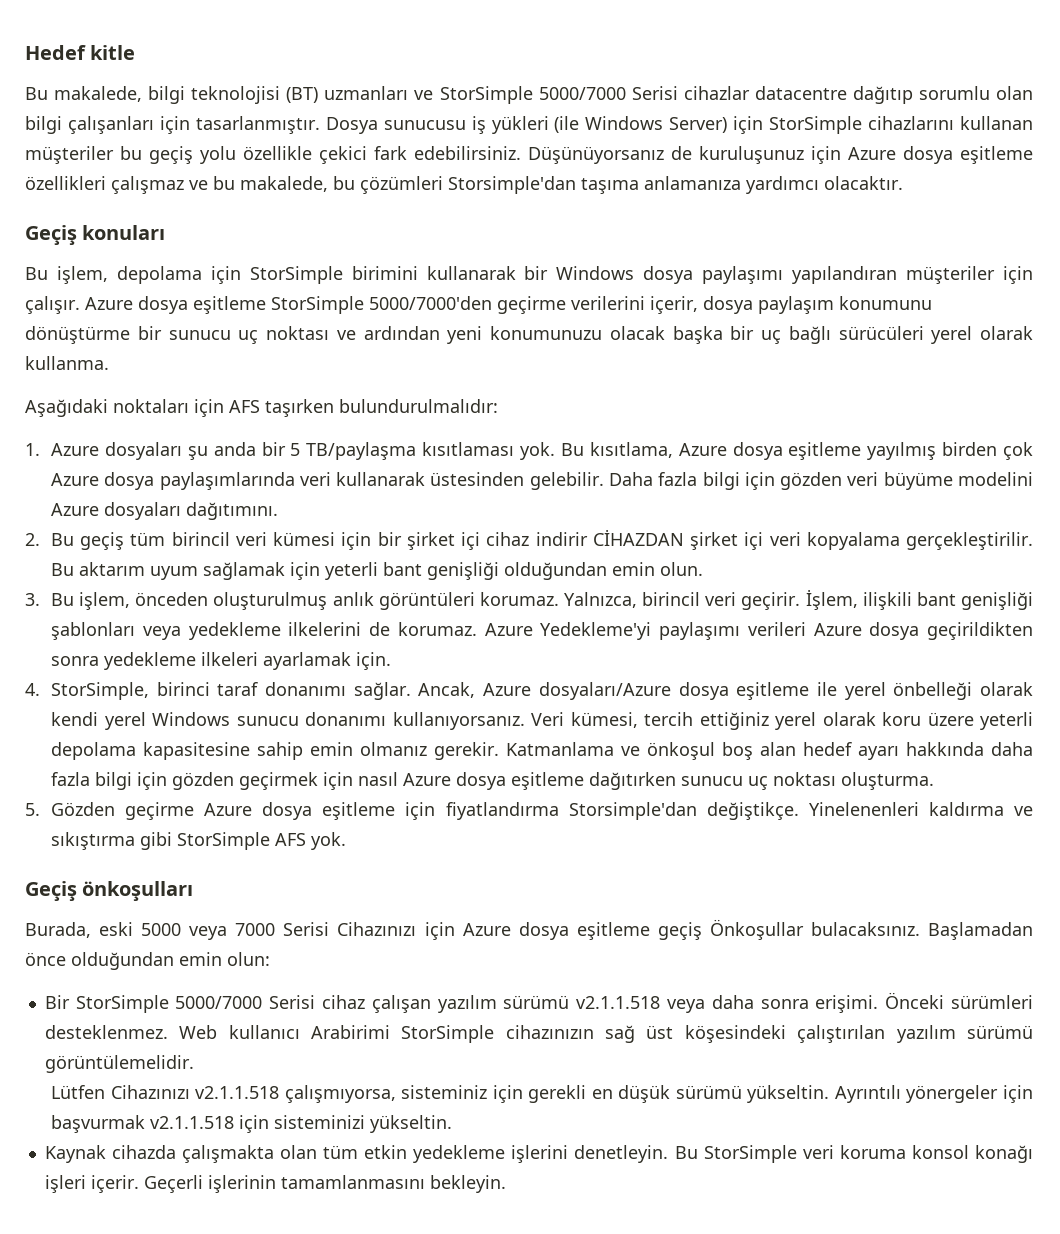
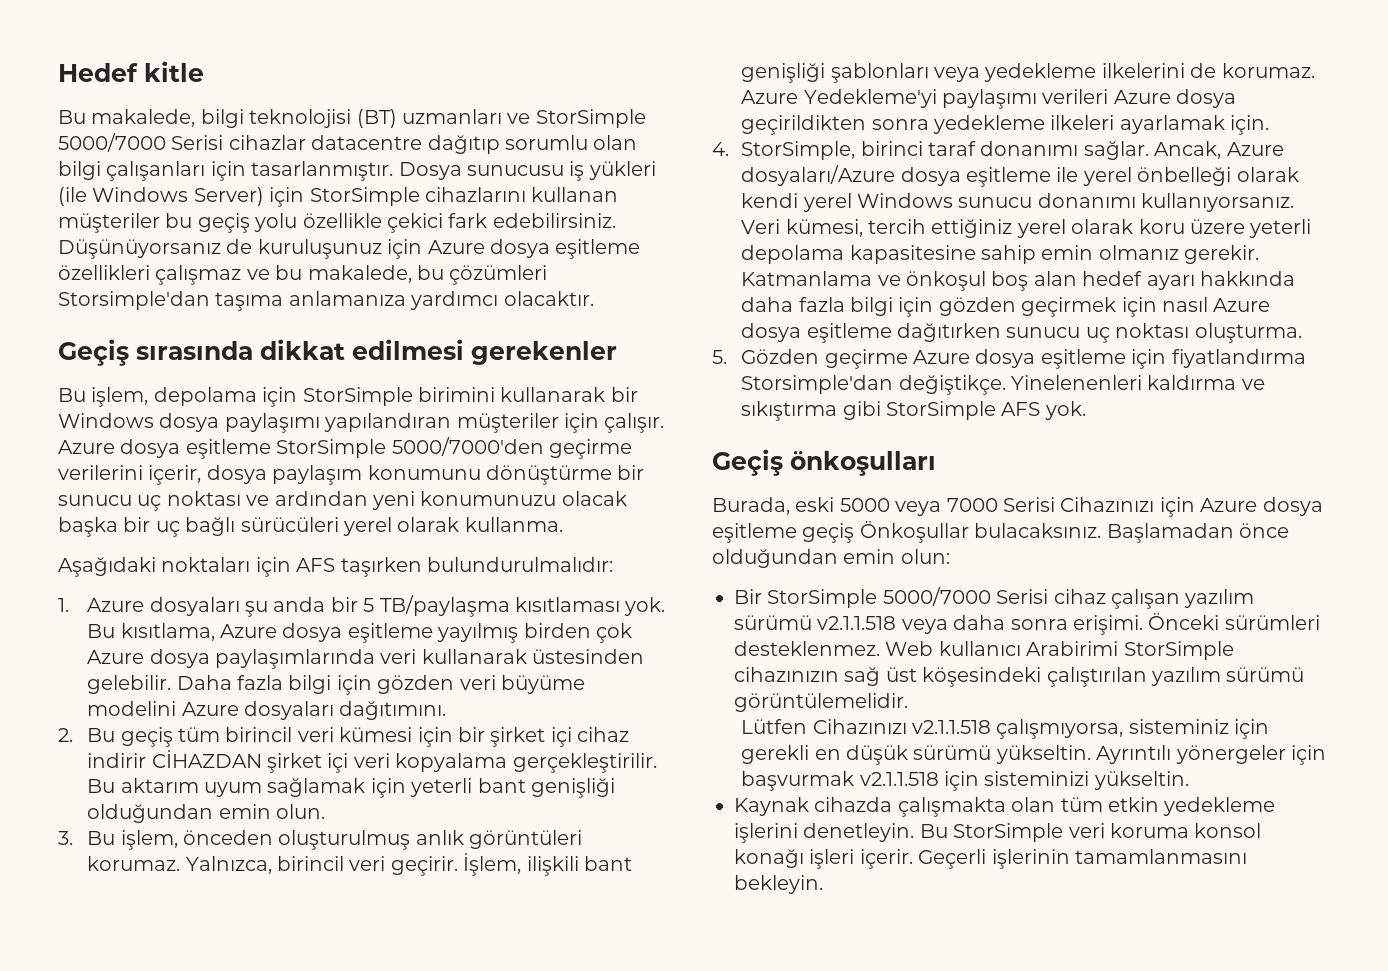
[82,225,166,240] konuları -> [136,339,617,365] sırasında dikkat edilmesi gerekenler

